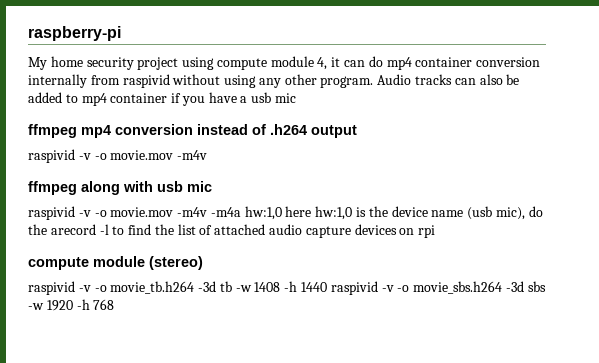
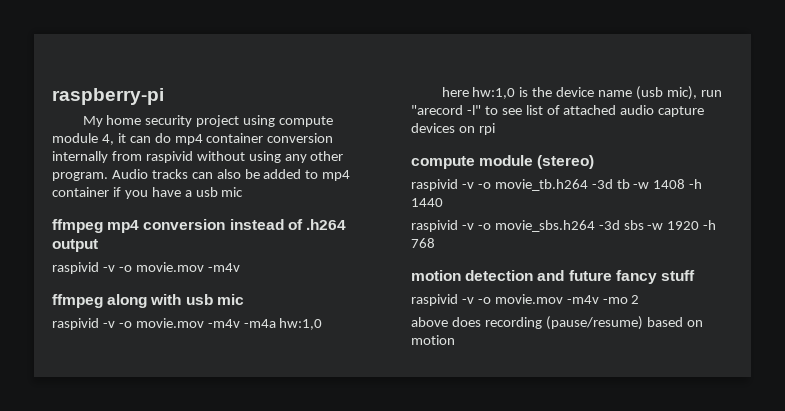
(282, 213) none -> (323, 324) //
[528,206,543,217] [28,224,174,235] do the arecord -l to find the -> [700,90,722,97] [411,105,522,115] run "arecord -l" to see
(328, 287) none -> (443, 202) //
(115, 304) none -> [411,270,695,284] [411,294,640,306] [411,316,703,330] [411,335,455,345] // motion detection and future fancy stuff // raspivid -v -o movie.mov -m4v -mo 2 // above does recording (pause/resume) based on motion

